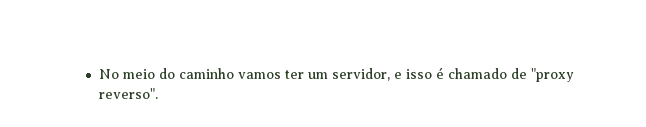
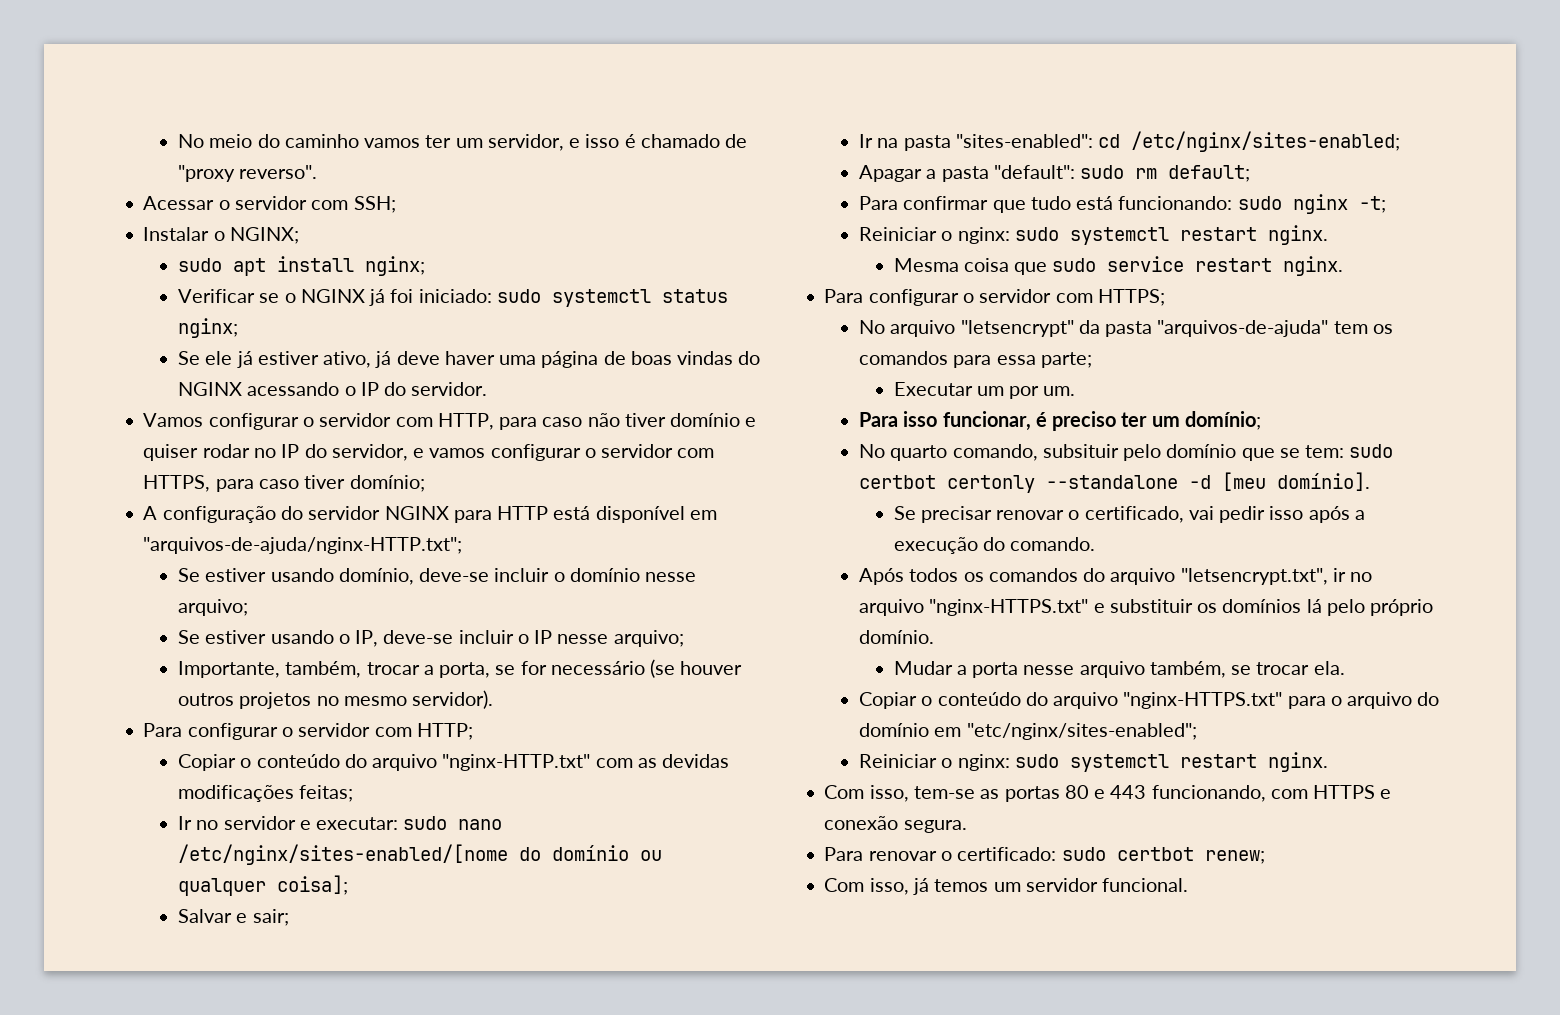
(158, 93) none -> [143,196,396,213] [143,227,299,244] [178,256,426,276] [178,289,728,307] [178,318,239,338] [178,351,761,368] [178,382,488,396] [143,413,757,430] [143,444,715,461] [143,475,425,492] [143,506,717,523] [143,537,463,554] [178,568,697,585] [178,599,249,616] [178,630,684,647] [178,659,743,678] [178,690,494,709] [143,723,473,740] [178,754,730,771] [178,785,354,802] [178,816,503,830] [178,844,663,865] [178,875,349,896] [178,909,289,926] [859,131,1401,152] [859,165,1251,182] [859,194,1386,214] [859,225,1328,245] [893,256,1344,276] [824,289,1165,306] [859,320,1393,337] [859,351,1092,368] [893,382,1076,399] [859,411,1261,431] [859,444,1394,461] [859,472,1371,493] [893,506,1365,523] [893,537,1096,554] [859,568,1373,585] [859,599,1434,616] [859,630,935,644] [893,661,1345,678] [859,692,1440,709] [859,723,1197,740] [859,752,1328,772] [824,785,1392,802] [824,816,967,833] [824,847,1265,864] [824,878,1189,895] // Acessar o servidor com SSH; // Instalar o NGINX; // sudo apt install nginx; // Verificar se o NGINX já foi iniciado: sudo systemctl status nginx; // Se ele já estiver ativo, já deve haver uma página de boas vindas do NGINX acessando o IP do servidor. // Vamos configurar o servidor com HTTP, para caso não tiver domínio e quiser rodar no IP do servidor, e vamos configurar o servidor com HTTPS, para caso tiver domínio; // A configuração do servidor NGINX para HTTP está disponível em "arquivos-de-ajuda/nginx-HTTP.txt"; // Se estiver usando domínio, deve-se incluir o domínio nesse arquivo; // Se estiver usando o IP, deve-se incluir o IP nesse arquivo; // Importante, também, trocar a porta, se for necessário (se houver outros projetos no mesmo servidor). // Para configurar o servidor com HTTP; // Copiar o conteúdo do arquivo "nginx-HTTP.txt" com as devidas modificações feitas; // Ir no servidor e executar: sudo nano /etc/nginx/sites-enabled/[nome do domínio ou qualquer coisa]; // Salvar e sair; // Ir na pasta "sites-enabled": cd /etc/nginx/sites-enabled; // Apagar a pasta "default": sudo rm default; // Para confirmar que tudo está funcionando: sudo nginx -t; // Reiniciar o nginx: sudo systemctl restart nginx. // Mesma coisa que sudo service restart nginx. // Para configurar o servidor com HTTPS; // No arquivo "letsencrypt" da pasta "arquivos-de-ajuda" tem os comandos para essa parte; // Executar um por um. // Para isso funcionar, é preciso ter um domínio; // No quarto comando, subsituir pelo domínio que se tem: sudo certbot certonly --standalone -d [meu domínio]. // Se precisar renovar o certificado, vai pedir isso após a execução do comando. // Após todos os comandos do arquivo "letsencrypt.txt", ir no arquivo "nginx-HTTPS.txt" e substituir os domínios lá pelo próprio domínio. // Mudar a porta nesse arquivo também, se trocar ela. // Copiar o conteúdo do arquivo "nginx-HTTPS.txt" para o arquivo do domínio em "etc/nginx/sites-enabled"; // Reiniciar o nginx: sudo systemctl restart nginx. // Com isso, tem-se as portas 80 e 443 funcionando, com HTTPS e conexão segura. // Para renovar o certificado: sudo certbot renew; // Com isso, já temos um servidor funcional.

